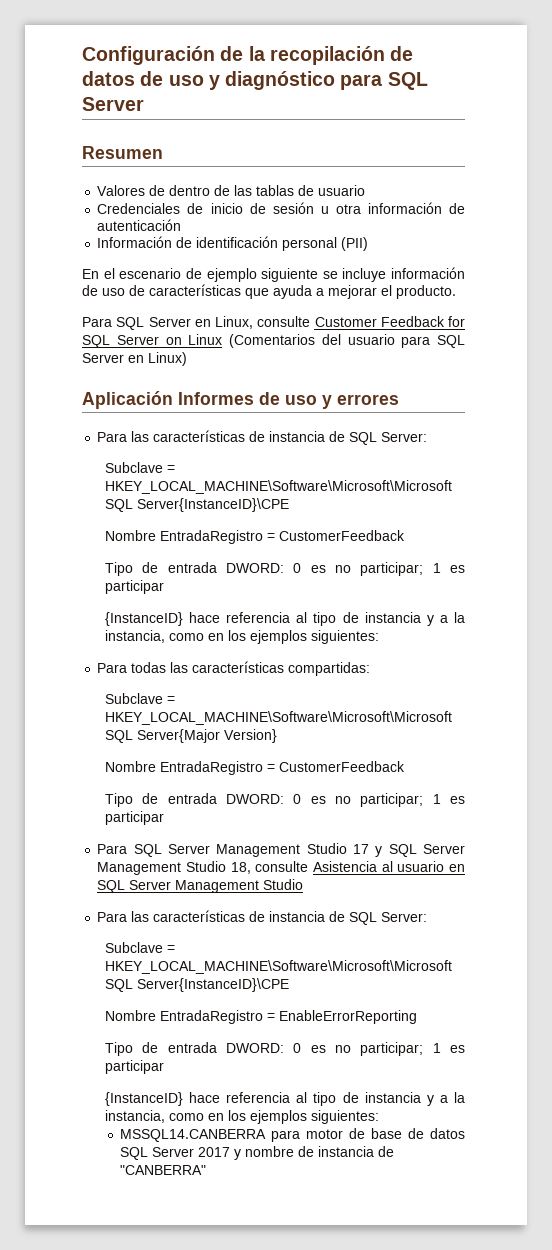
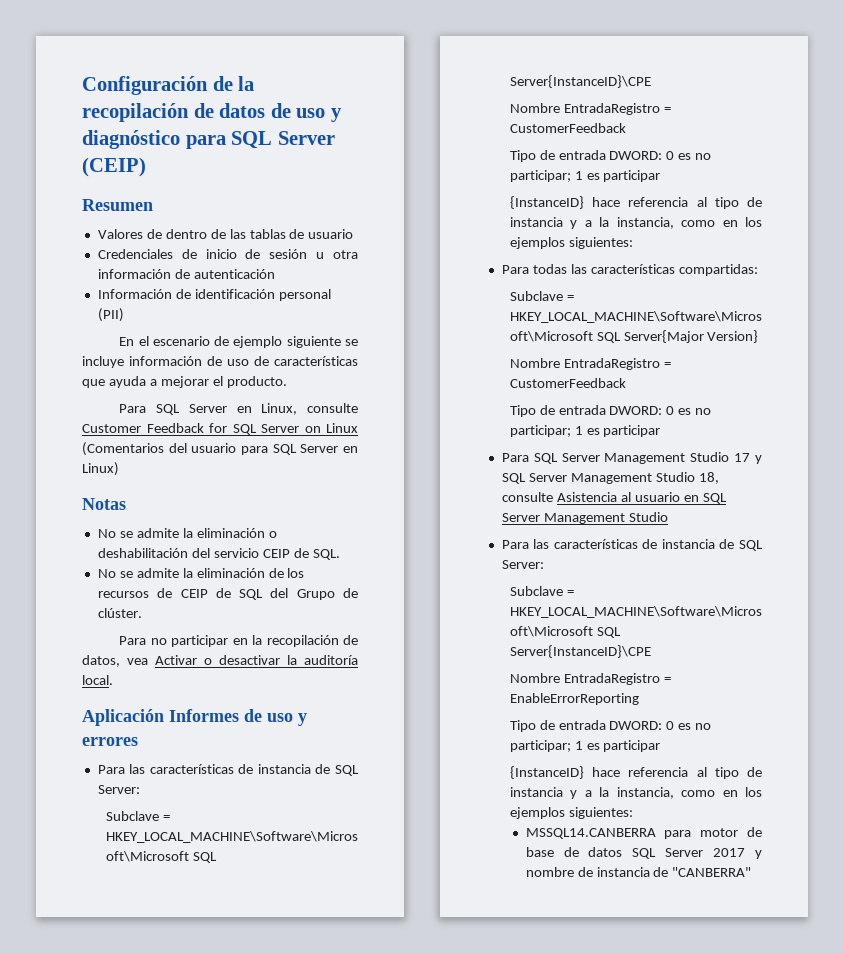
(144, 104) none -> [82,157,146,177] (CEIP)
(187, 359) none -> [82,498,126,510] [97,528,277,538] [97,548,340,560] [97,568,305,578] [97,588,358,600] [97,608,142,618] [119,635,358,647] [82,655,358,667] [82,675,113,685] // Notas // No se admite la eliminación o deshabilitación del servicio CEIP de SQL. // No se admite la eliminación de los recursos de CEIP de SQL del Grupo de clúster. // Para no participar en la recopilación de datos, vea Activar o desactivar la auditoría local.

